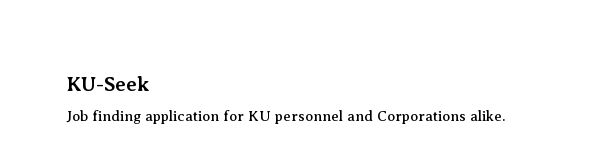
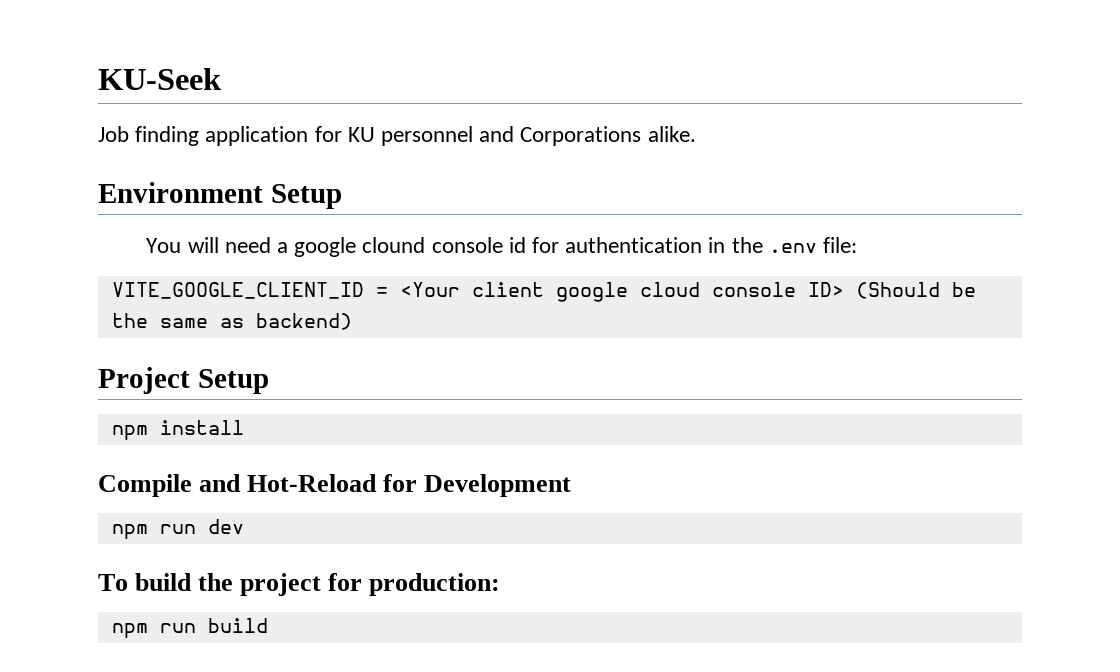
(505, 115) none -> [98,182,342,209] [146,237,858,257] [111,282,976,302] [111,313,352,330] [98,367,269,394] [111,420,244,440] [98,474,572,497] [111,519,244,539] [98,573,501,596] [111,618,268,638] // Environment Setup // You will need a google clound console id for authentication in the .env file: // VITE_GOOGLE_CLIENT_ID = <Your client google cloud console ID> (Should be the same as backend) // Project Setup // npm install // Compile and Hot-Reload for Development // npm run dev // To build the project for production: // npm run build

